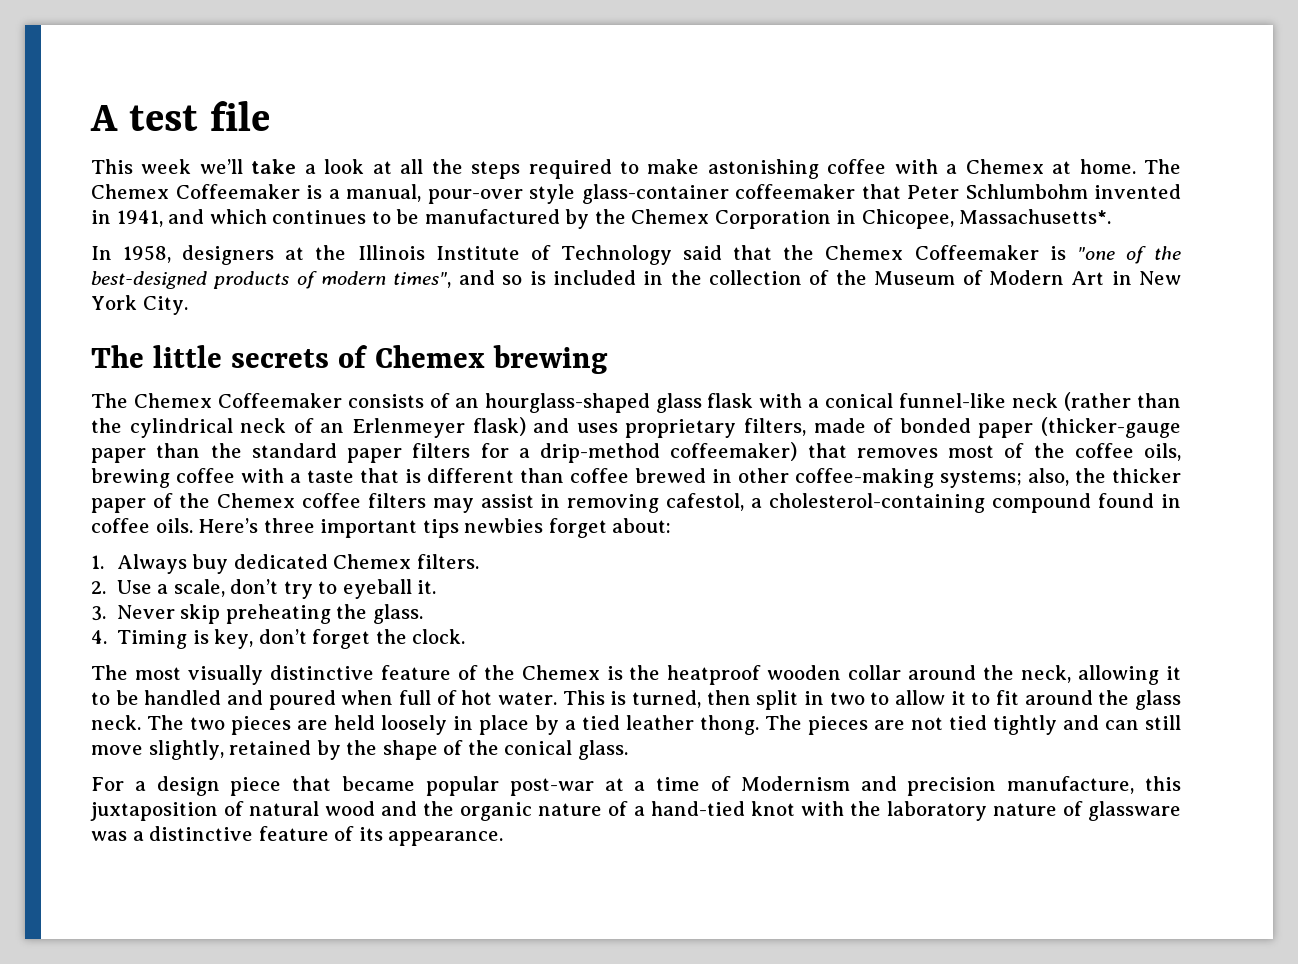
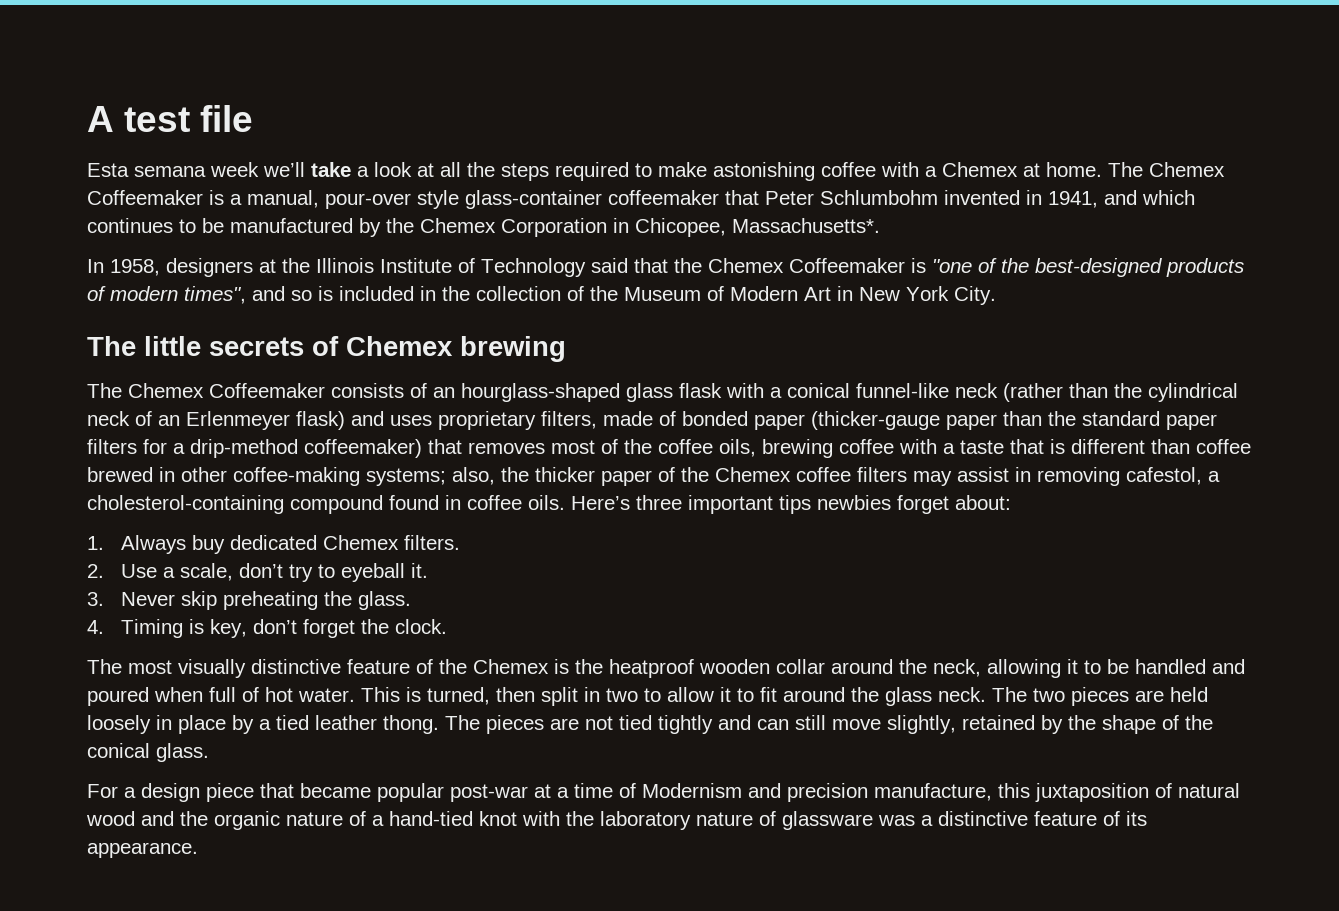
[91,159,133,174] This -> [87,163,206,177] Esta semana

